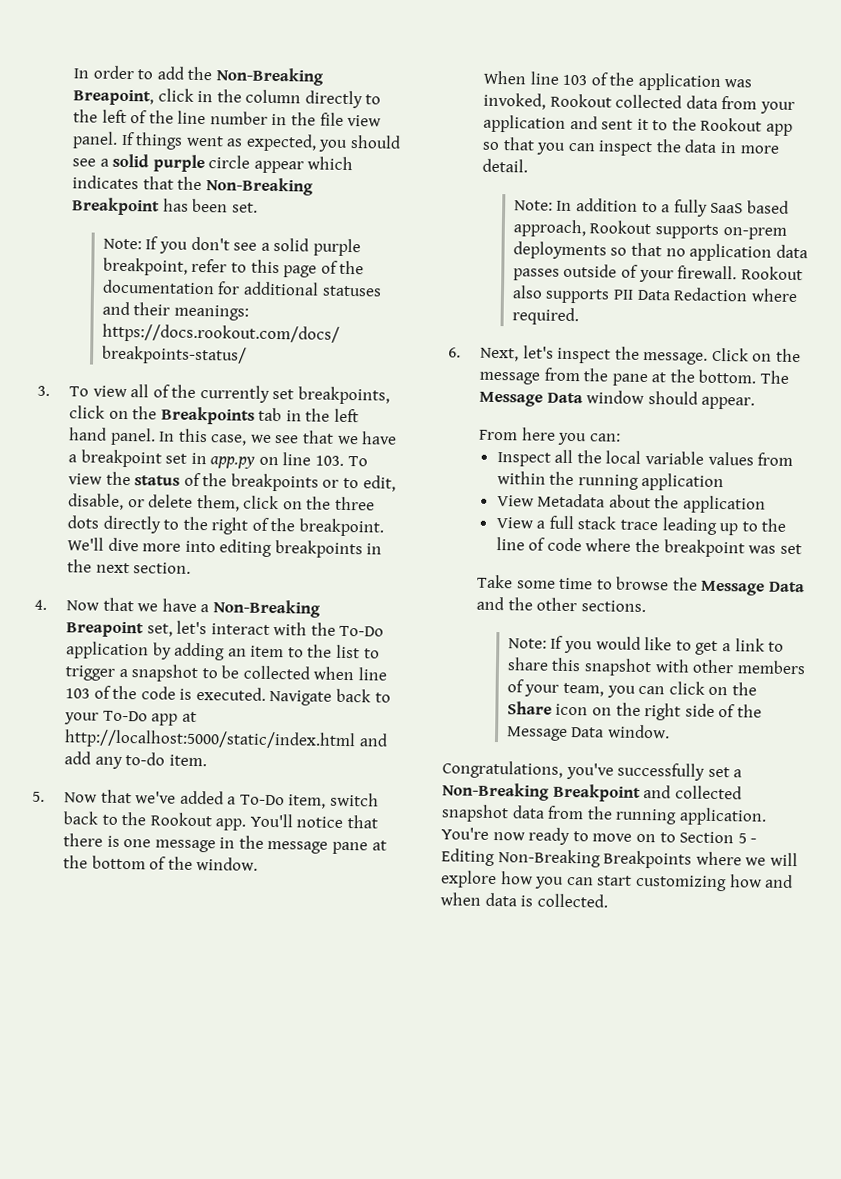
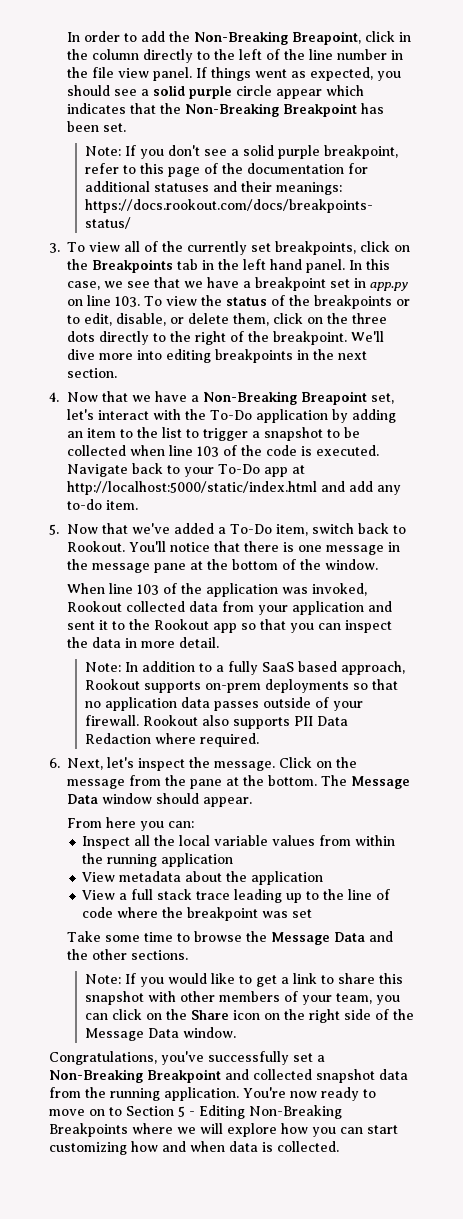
[121,812,247,831] the Rookout app. -> [66,541,125,552] Rookout.
[537,493,606,508] Metadata -> [119,871,182,882] metadata

